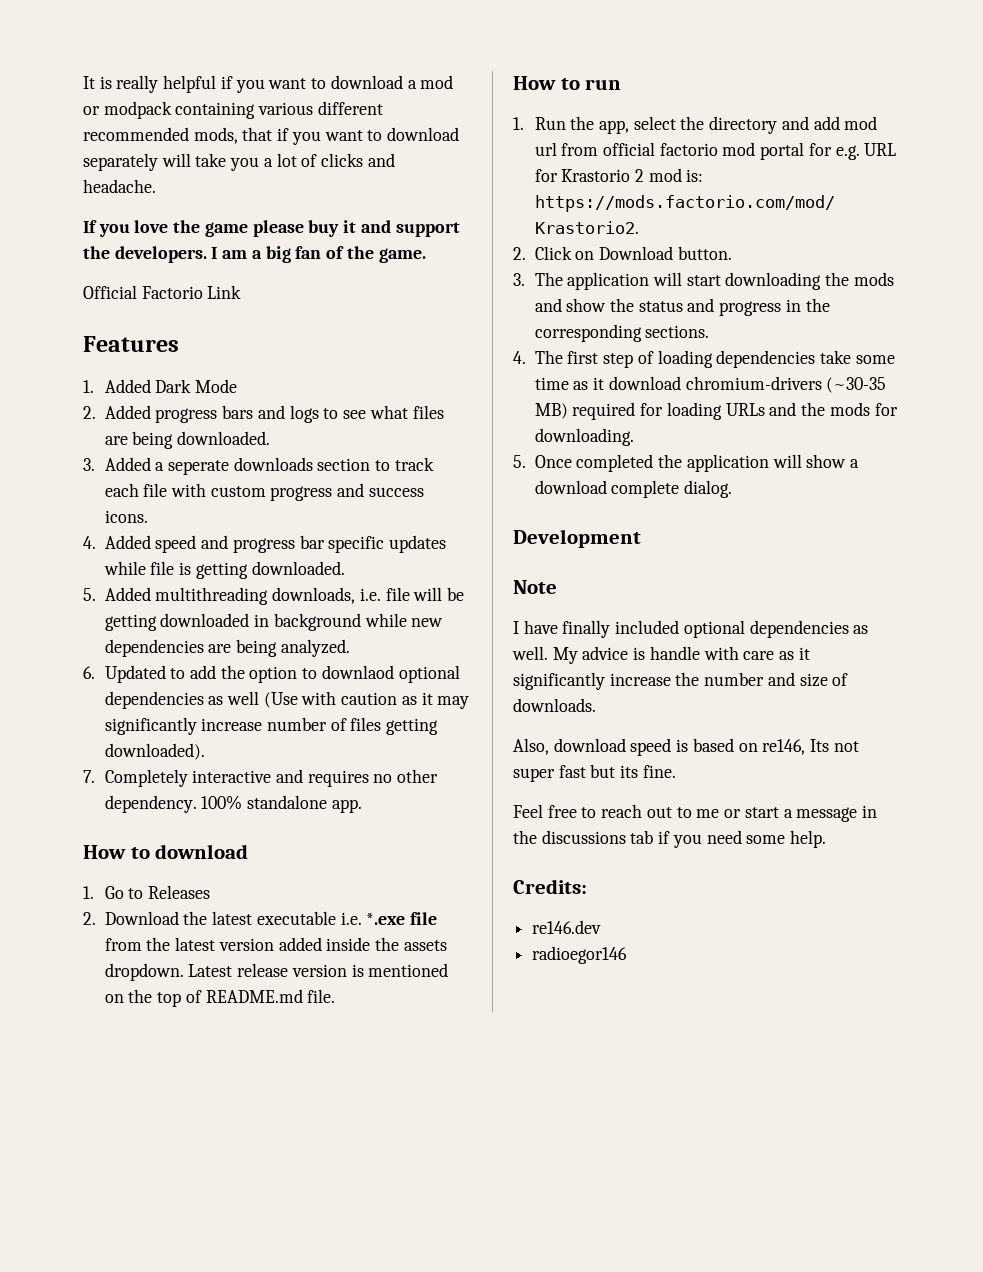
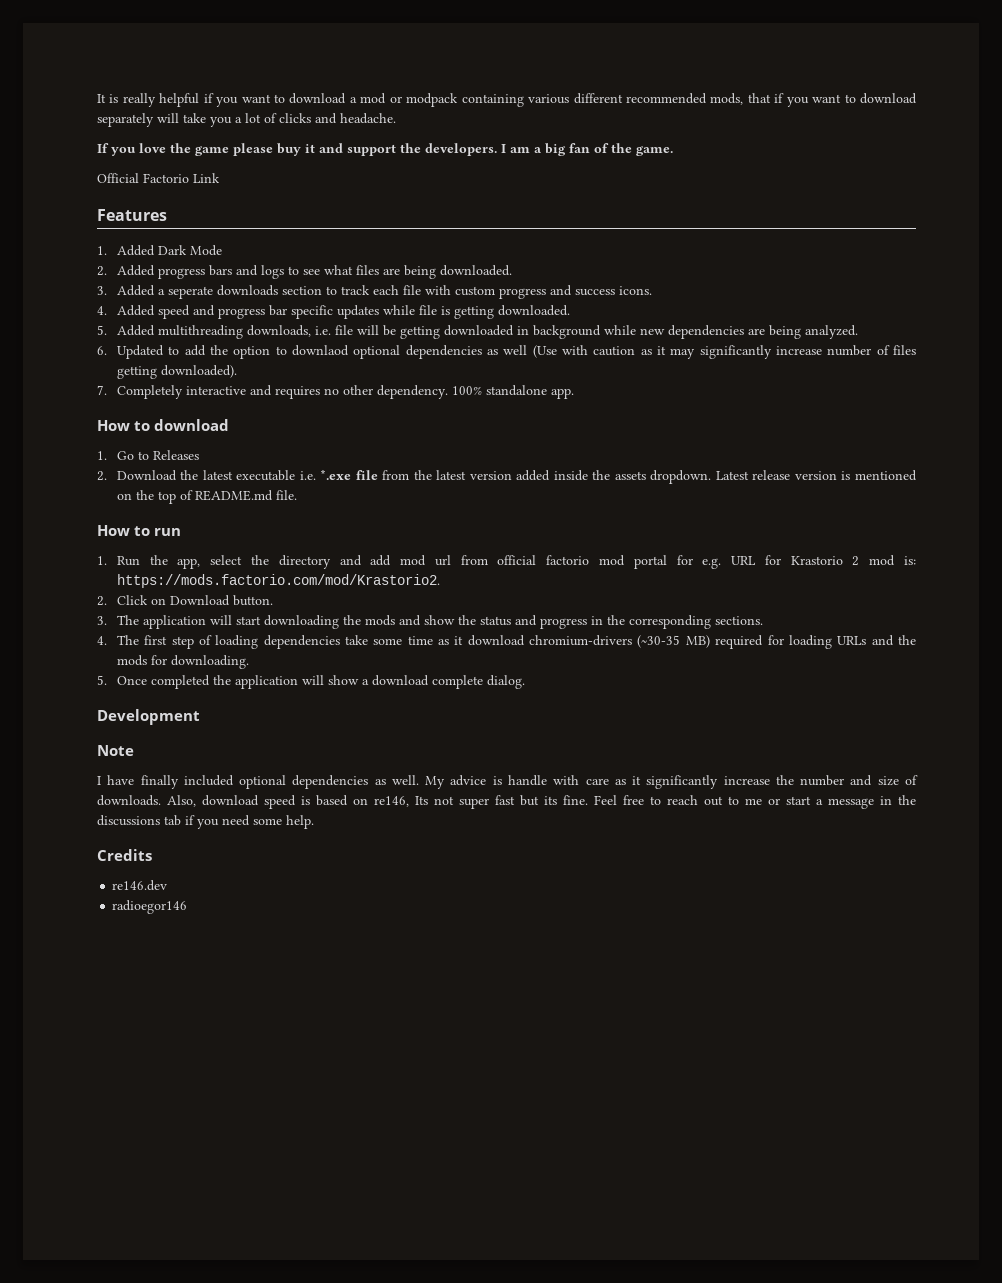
(596, 705) // -> (161, 800) none
(676, 771) // -> (588, 800) none
[513,879,587,894] Credits: -> [97,849,152,861] Credits

